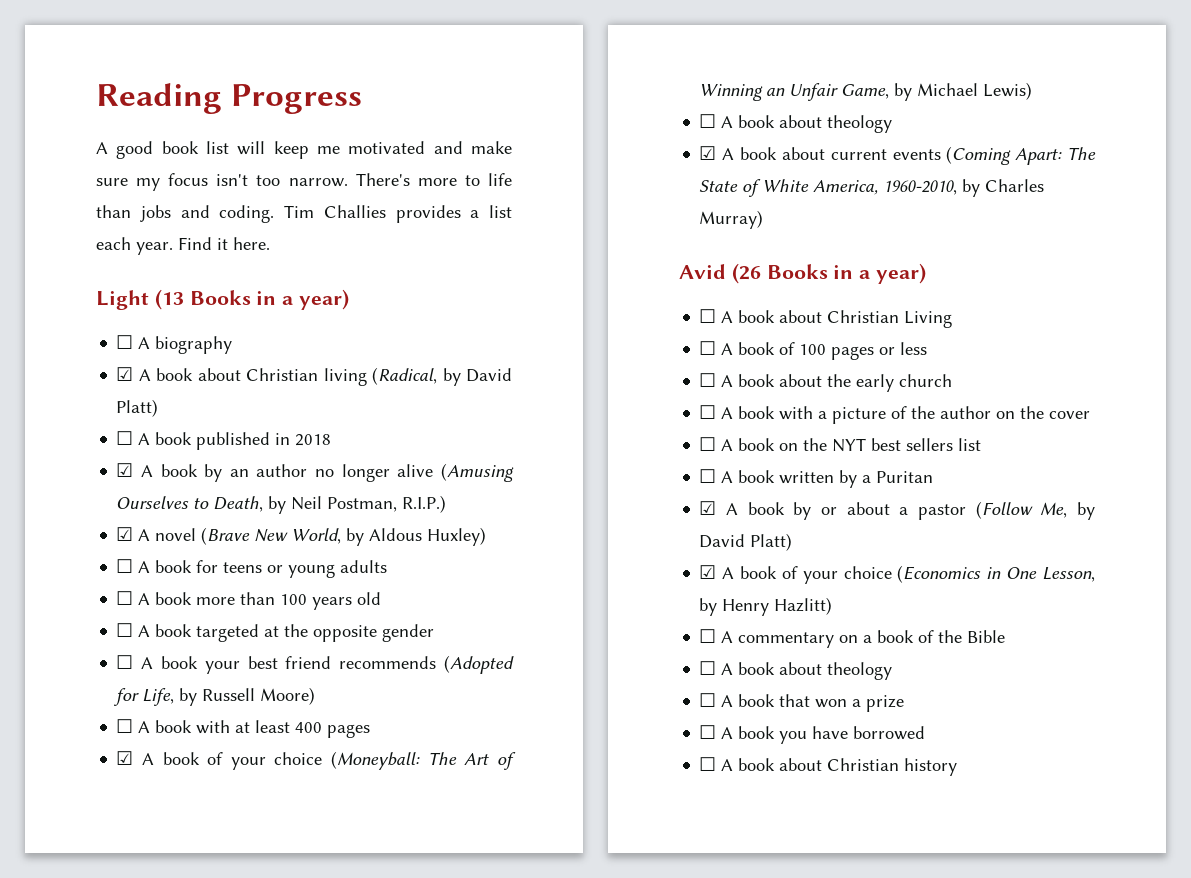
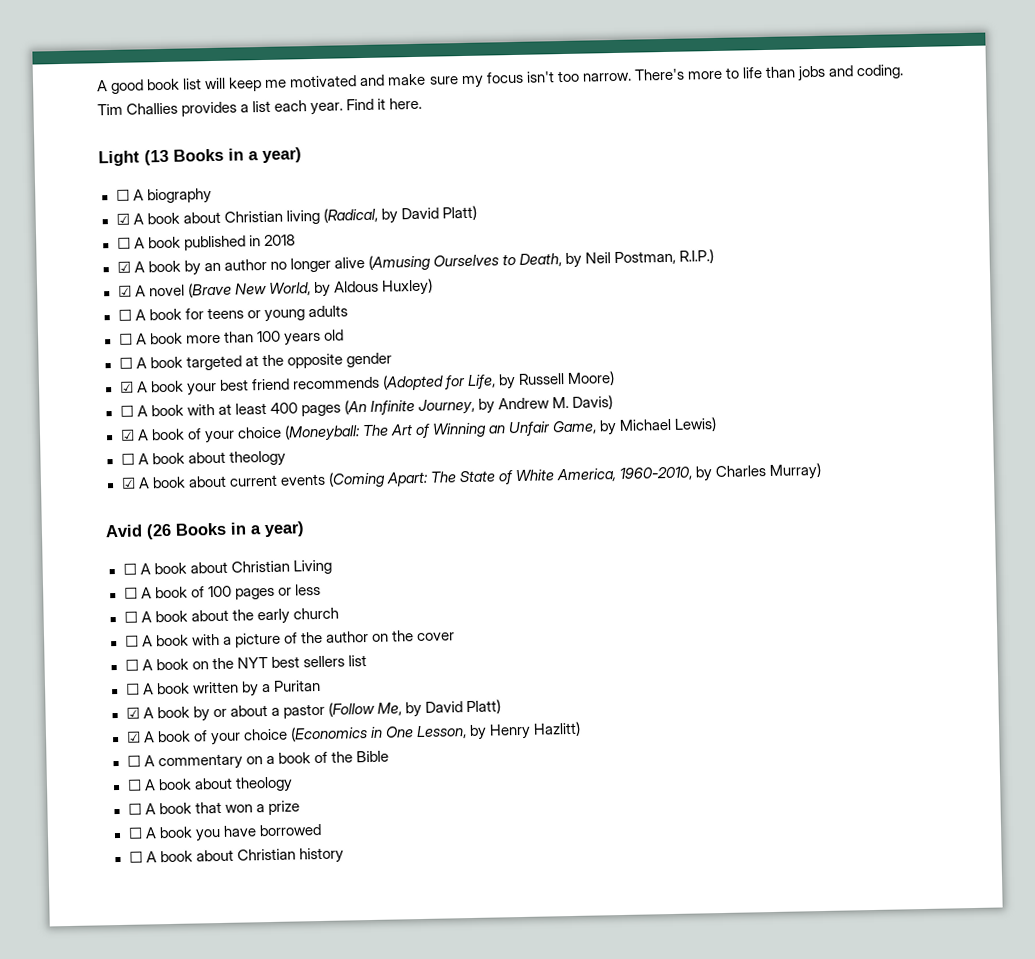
[96,83,363,114] Reading Progress // -> (96, 86) none
[116,655,134,669] ☐ -> [118,381,134,393] ☑
(371, 731) none -> [343,395,614,415] (An Infinite Journey, by Andrew M. Davis)

